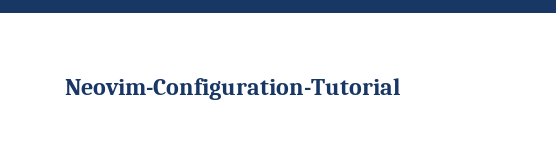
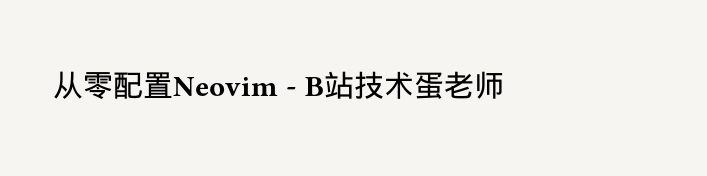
[65,78,400,100] Neovim-Configuration-Tutorial -> [53,71,504,100] 从零配置Neovim - B站技术蛋老师

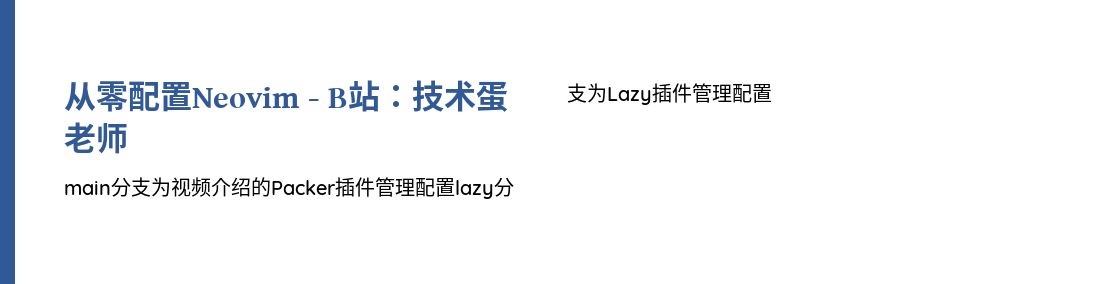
(354, 85) none -> [380,85,413,108] ：
(504, 85) none -> [64,177,514,199] [567,83,772,105] // main分支为视频介绍的Packer插件管理配置lazy分支为Lazy插件管理配置

